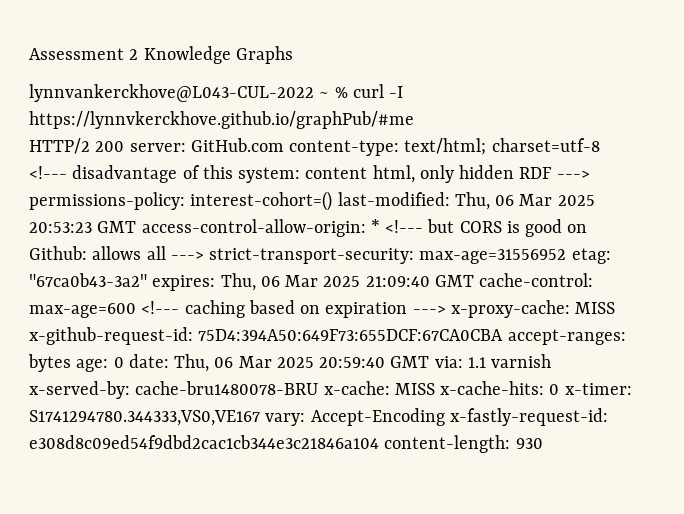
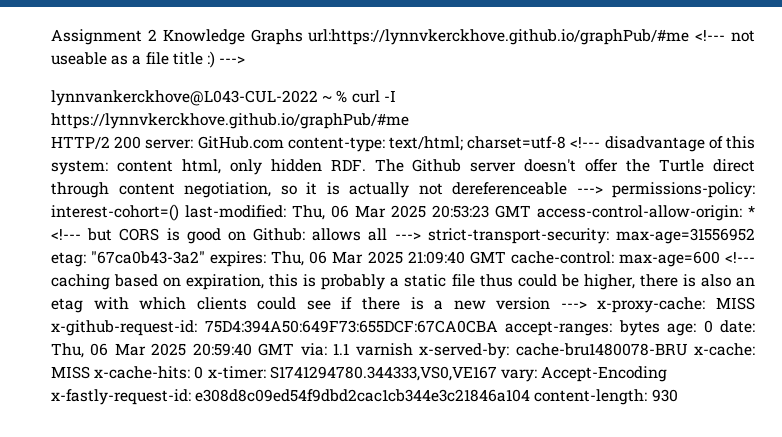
[29,48,124,60] Assessment -> [51,29,142,45] Assignment
(293, 55) none -> [308,29,755,45] [51,51,246,68] url:https://lynnvkerckhove.github.io/graphPub/#me <!--- not useable as a file title :) --->
[519,167,552,179] RDF -> [330,159,755,172] [51,182,567,198] RDF. The Github server doesn't offer the Turtle direct through content negotiation, so it is actually not dereferenceable
[325,302,408,318] expiration -> [186,274,755,290] [51,297,551,313] expiration, this is probably a static file thus could be higher, there is also an etag with which clients could see if there is a new version

